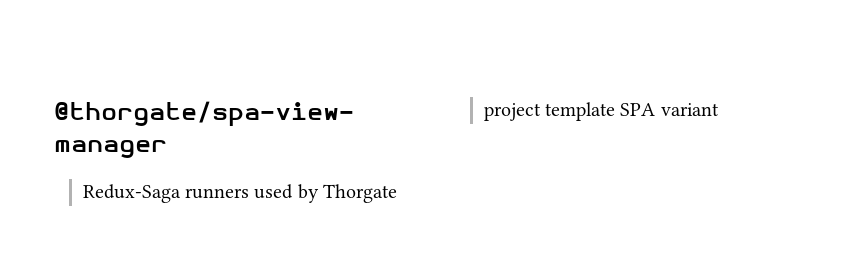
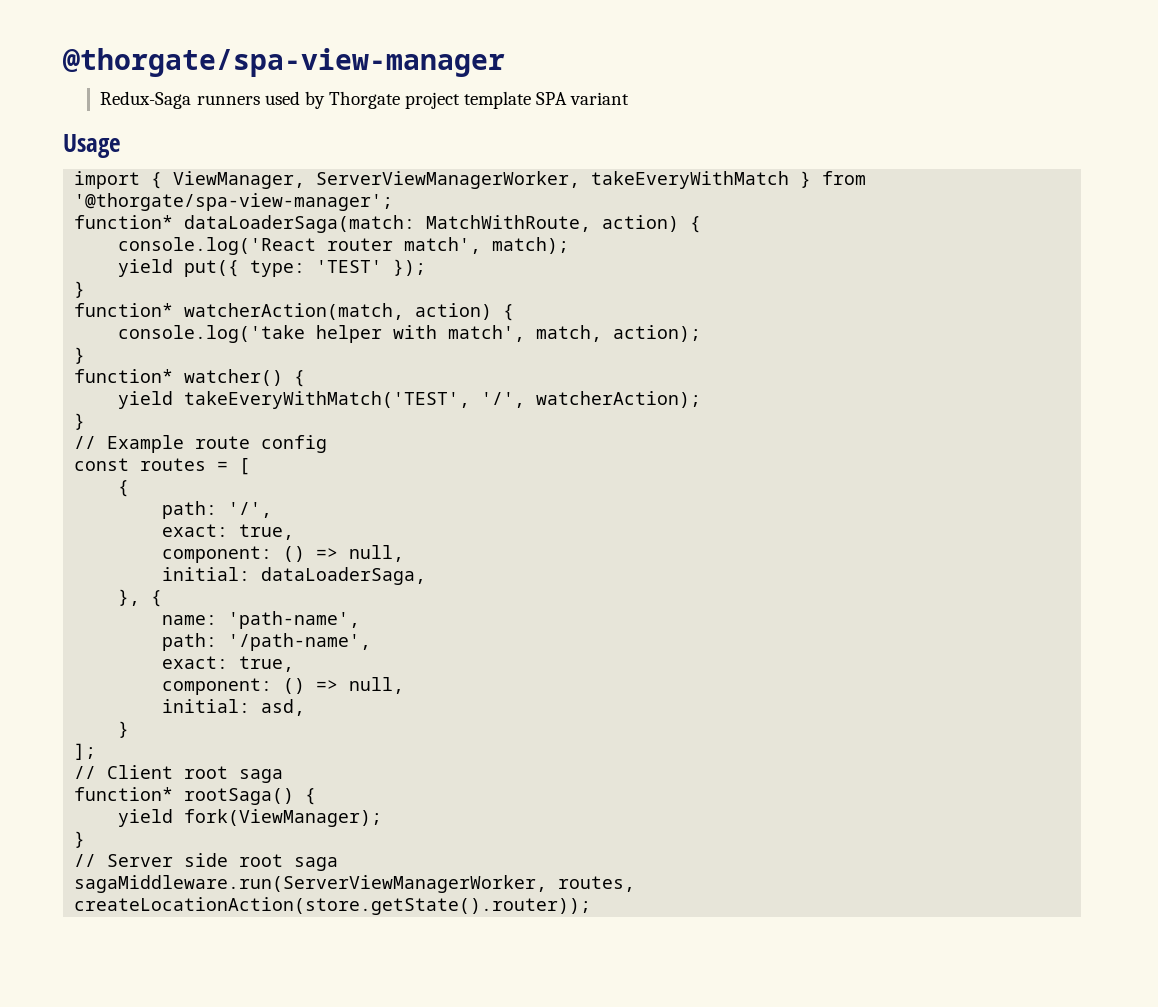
(719, 109) none -> [63,134,121,158] [74,171,867,189] [74,193,394,211] [74,215,702,233] [118,237,570,255] [118,259,427,277] [74,281,86,298] [74,303,515,321] [118,325,702,343] [74,347,86,364] [74,369,306,387] [118,391,702,409] [74,413,86,430] [74,435,328,453] [74,458,251,475] [118,480,130,497] [162,501,273,519] [162,524,295,540] [162,545,405,563] [162,567,427,585] [118,589,163,607] [162,611,361,629] [162,633,372,651] [162,656,295,672] [162,677,405,695] [162,699,306,716] [118,721,130,738] [74,743,97,760] [74,765,284,783] [74,787,317,805] [118,809,383,827] [74,831,86,848] [74,853,339,871] [74,875,636,893] [74,897,592,915] // Usage // import { ViewManager, ServerViewManagerWorker, takeEveryWithMatch } from '@thorgate/spa-view-manager'; // function* dataLoaderSaga(match: MatchWithRoute, action) { // console.log('React router match', match); // yield put({ type: 'TEST' }); // } // function* watcherAction(match, action) { // console.log('take helper with match', match, action); // } // function* watcher() { // yield takeEveryWithMatch('TEST', '/', watcherAction); // } // // Example route config // const routes = [ // { // path: '/', // exact: true, // component: () => null, // initial: dataLoaderSaga, // }, { // name: 'path-name', // path: '/path-name', // exact: true, // component: () => null, // initial: asd, // } // ]; // // Client root saga // function* rootSaga() { // yield fork(ViewManager); // } // // Server side root saga // sagaMiddleware.run(ServerViewManagerWorker, routes, createLocationAction(store.getState().router));

